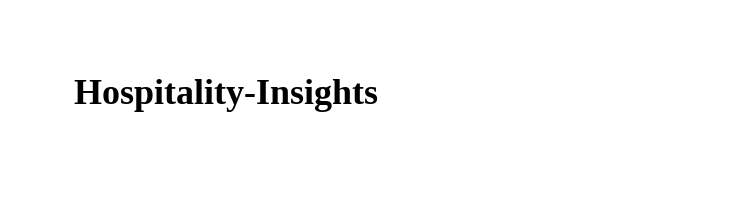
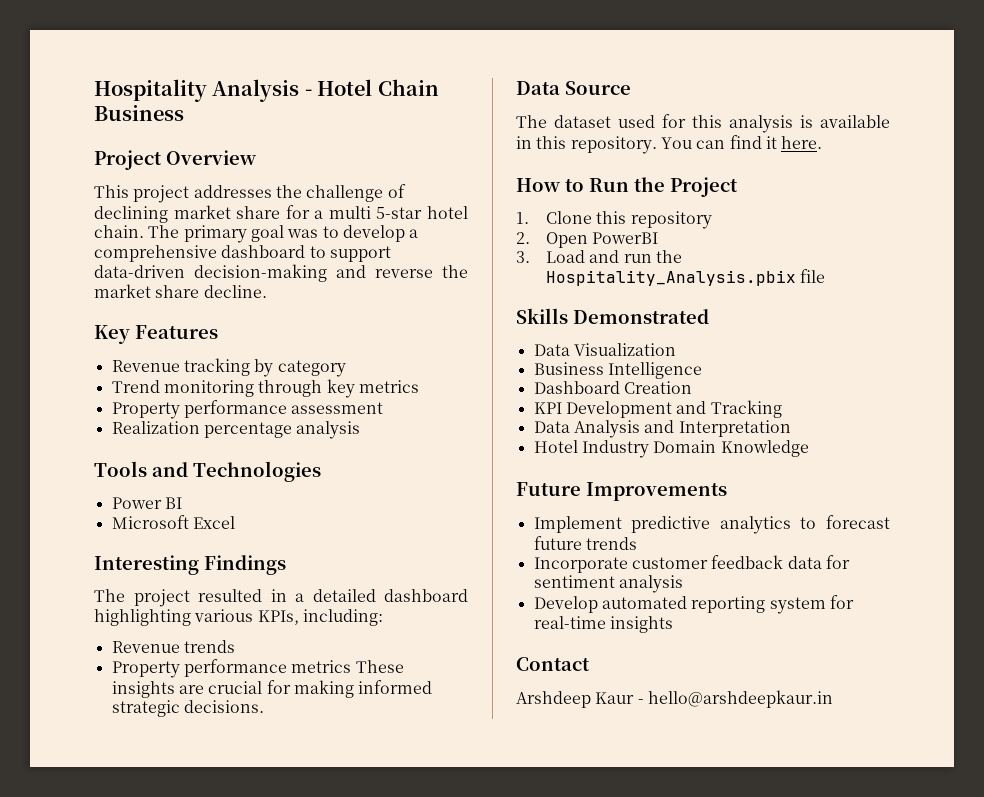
[74,79,378,112] Hospitality-Insights -> [94,79,439,102] [94,105,184,121] [94,150,257,170] [94,184,406,203] [94,205,468,223] [94,225,419,243] [94,245,391,262] [94,264,468,282] [94,284,267,298] [94,325,218,344] [111,358,346,377] [111,379,419,398] [111,400,384,419] [111,421,361,439] [94,461,321,482] [111,497,182,509] [111,515,235,529] [94,555,286,575] [94,589,468,607] [94,609,383,626] [111,640,235,653] [111,659,404,678] [111,680,433,698] [111,700,264,717] [516,81,631,95] [516,114,890,133] [516,135,823,154] [516,177,738,197] [516,211,712,229] [516,232,659,248] [516,250,682,263] [545,269,826,286] [516,308,709,324] [533,343,676,356] [533,362,702,379] [533,381,692,394] [533,400,782,418] [533,420,791,438] [533,440,809,458] [516,482,727,501] [533,515,890,534] [533,536,637,550] [533,555,850,573] [533,575,683,593] [533,595,854,614] [533,616,673,633] [516,657,590,671] [516,690,833,708] Hospitality Analysis - Hotel Chain Business // Project Overview // This project addresses the challenge of declining market share for a multi 5-star hotel chain. The primary goal was to develop a comprehensive dashboard to support data-driven decision-making and reverse the market share decline. // Key Features // Revenue tracking by category // Trend monitoring through key metrics // Property performance assessment // Realization percentage analysis // Tools and Technologies // Power BI // Microsoft Excel // Interesting Findings // The project resulted in a detailed dashboard highlighting various KPIs, including: // Revenue trends // Property performance metrics These insights are crucial for making informed strategic decisions. // Data Source // The dataset used for this analysis is available in this repository. You can find it here. // How to Run the Project // 1. Clone this repository // 2. Open PowerBI // 3. Load and run the Hospitality_Analysis.pbix file // Skills Demonstrated // Data Visualization // Business Intelligence // Dashboard Creation // KPI Development and Tracking // Data Analysis and Interpretation // Hotel Industry Domain Knowledge // Future Improvements // Implement predictive analytics to forecast future trends // Incorporate customer feedback data for sentiment analysis // Develop automated reporting system for real-time insights // Contact // Arshdeep Kaur - hello@arshdeepkaur.in

